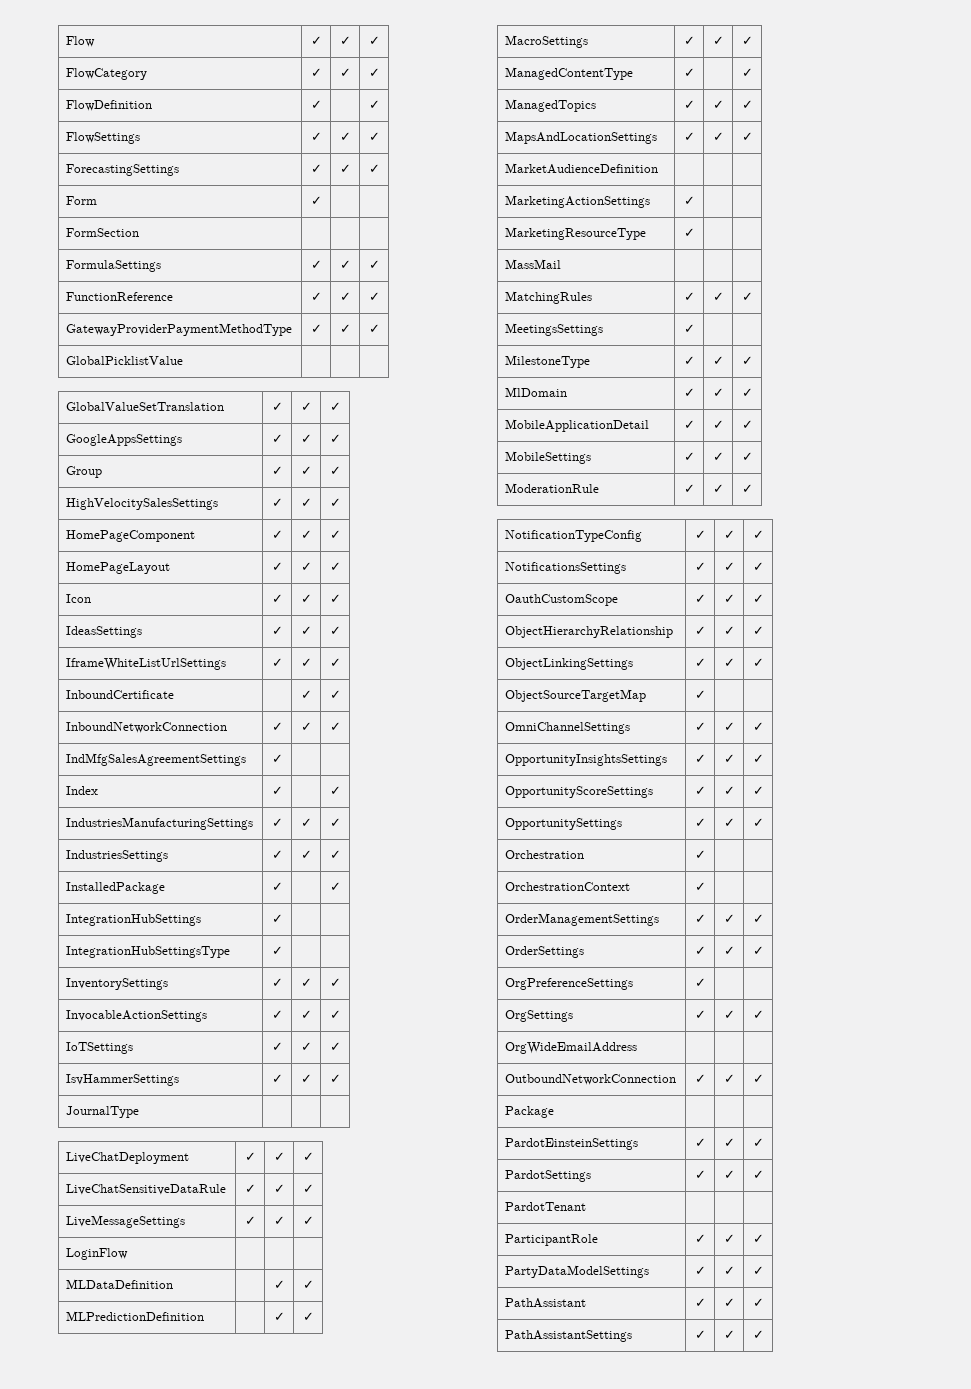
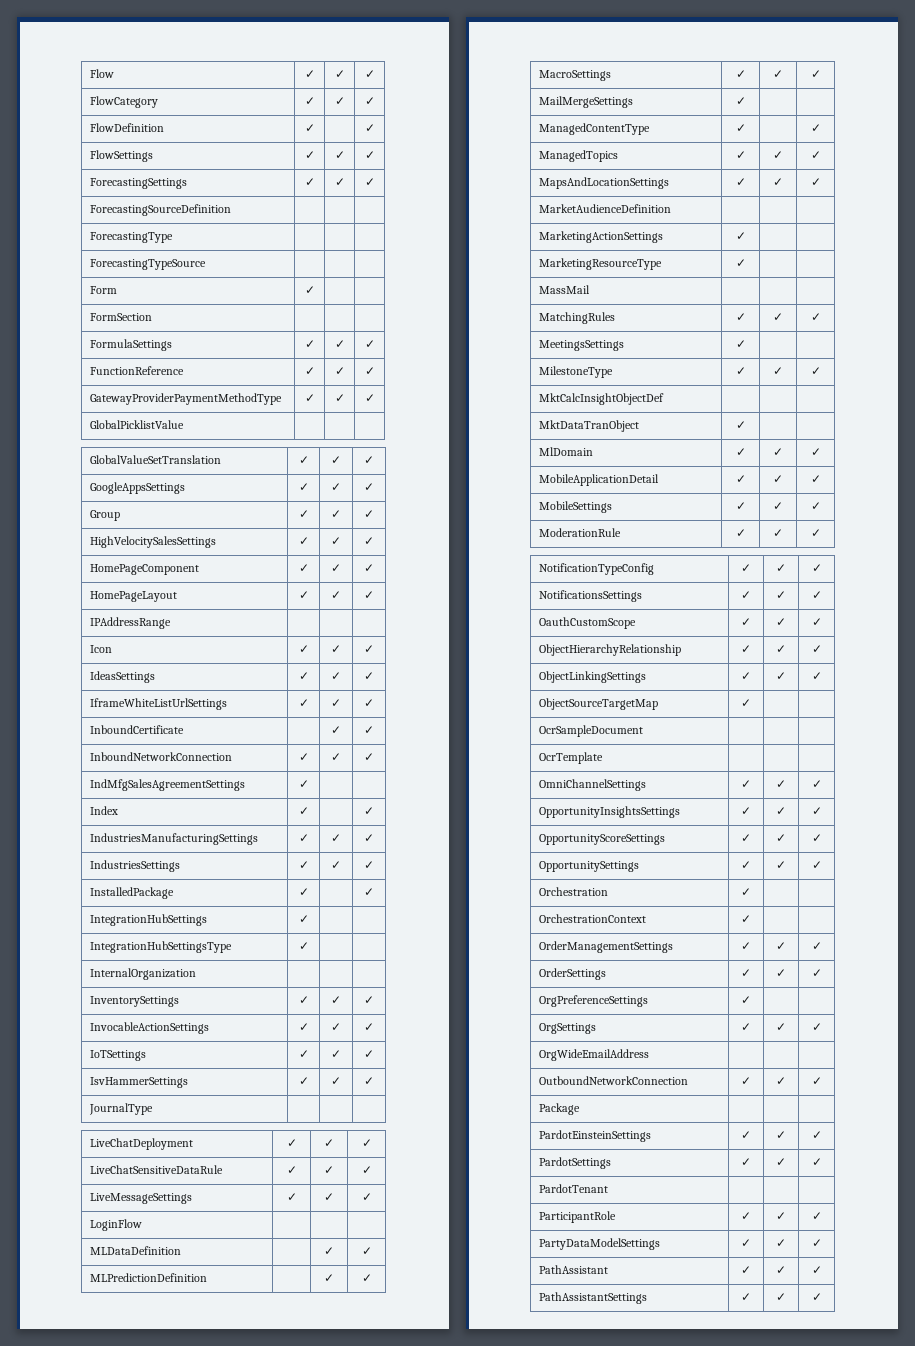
(380, 168) none -> [90,204,232,216] [90,232,174,243] [90,259,207,270] // ForecastingSourceDefinition | | | // ForecastingType | | | // ForecastingTypeSource | | |
(341, 566) none -> [90,617,172,629] // IPAddressRange | | |
(283, 950) none -> [90,968,197,980] // InternalOrganization | | |
(753, 40) none -> [539,96,634,108] [735,97,746,105] // MailMergeSettings | ✓ | |
(753, 360) none -> [539,393,665,405] [539,420,640,432] [735,421,746,429] // MktCalcInsightObjectDef | | | // MktDataTranObject | ✓ | |
(706, 694) none -> [539,725,644,737] [539,752,604,764] // OcrSampleDocument | | | // OcrTemplate | | |

